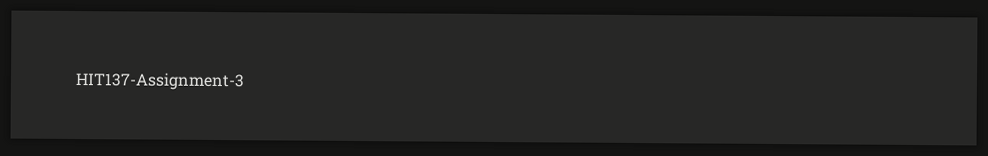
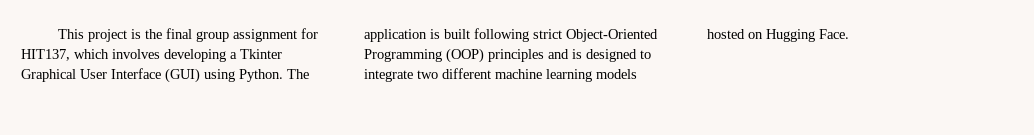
[75,72,245,91] HIT137-Assignment-3 -> [57,28,318,42] [21,49,282,62] [21,68,309,83] [364,28,658,42] [364,48,651,63] [364,68,637,82] [707,29,849,42] This project is the final group assignment for HIT137, which involves developing a Tkinter Graphical User Interface (GUI) using Python. The application is built following strict Object-Oriented Programming (OOP) principles and is designed to integrate two different machine learning models hosted on Hugging Face.

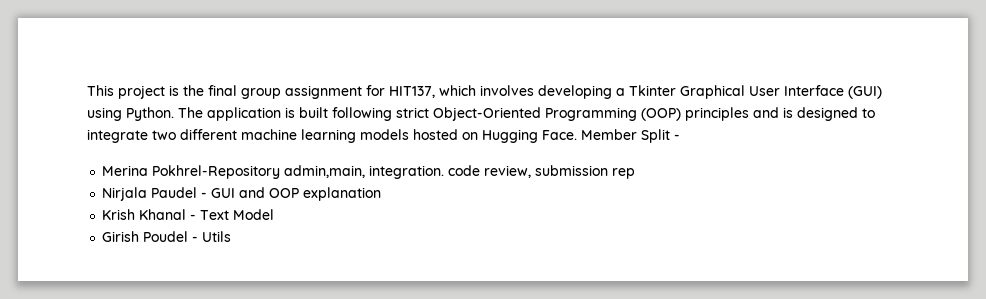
(849, 34) none -> [581,129,680,143] [102,165,636,179] [102,187,382,201] [102,209,275,220] [102,231,232,242] Member Split - // Merina Pokhrel-Repository admin,main, integration. code review, submission rep // Nirjala Paudel - GUI and OOP explanation // Krish Khanal - Text Model // Girish Poudel - Utils

